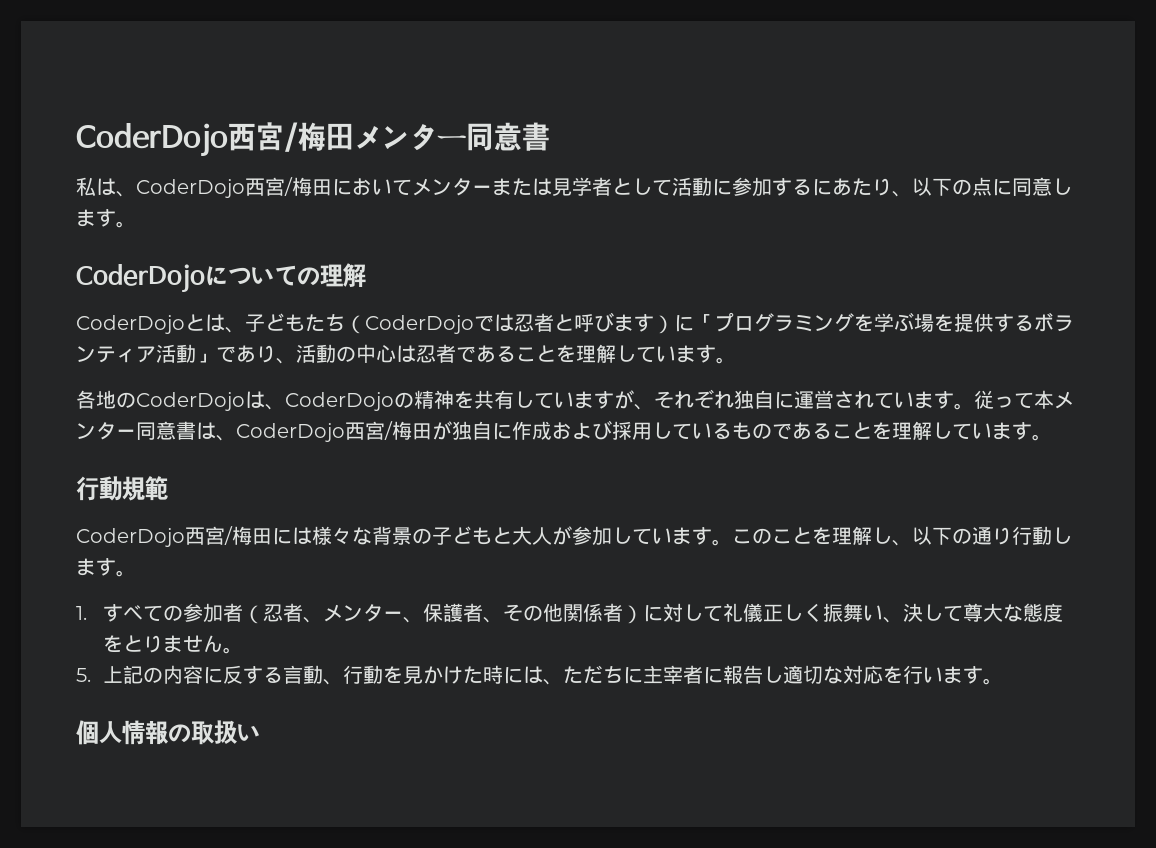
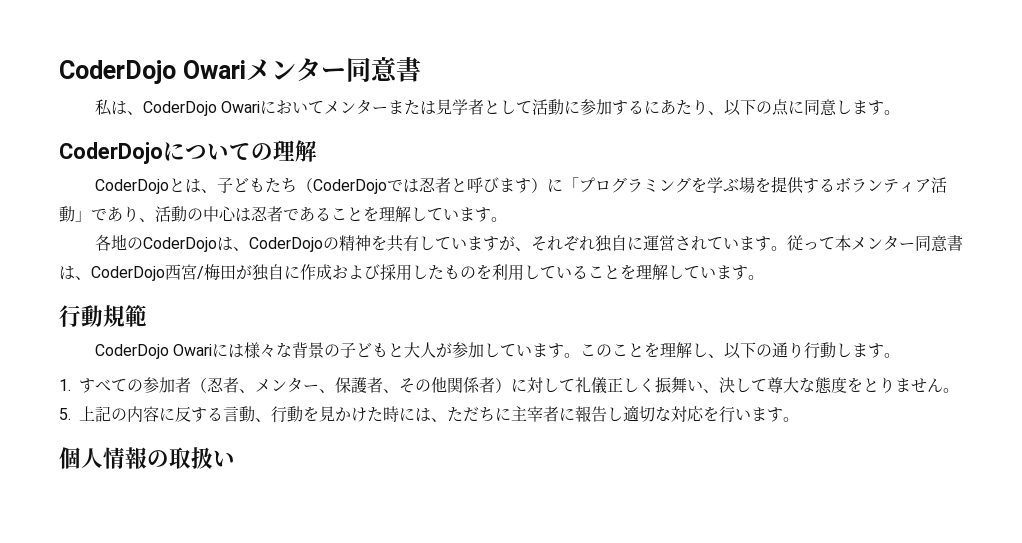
[76,122,354,157] CoderDojo西宮/梅田 -> [59,60,246,84] CoderDojo Owari
[245,177,332,196] 西宮/梅田 -> [221,101,261,113] Owari
[672,422,812,440] ているものであ -> [428,264,572,281] たものを利用してい
[185,526,272,545] 西宮/梅田 -> [173,344,213,356] Owari

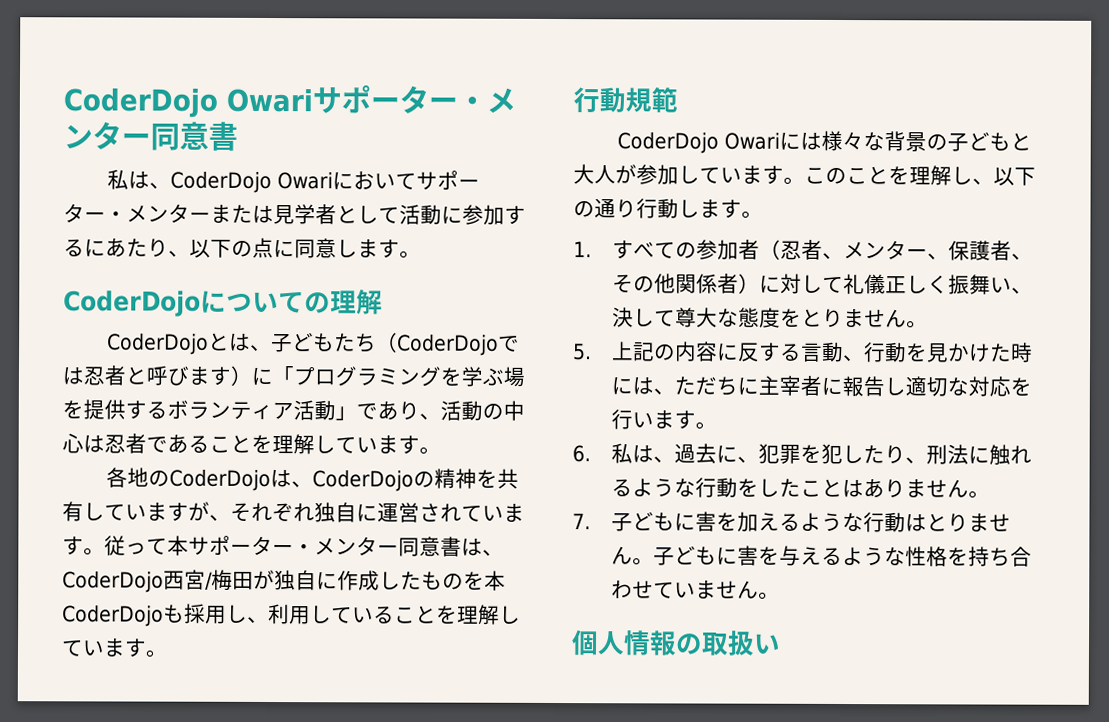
[59,60,246,84] CoderDojo Owari -> [63,85,487,118] CoderDojo Owariサポーター・
(325, 107) none -> [415,170,480,190] [63,203,127,223] サポーター・
(851, 243) none -> [188,535,315,556] サポーター・
[332,264,492,281] および採用したものを -> [379,570,506,591] [62,603,269,627] したものを本CoderDojoも採用し、
(799, 419) none -> [572,443,1033,466] [611,477,991,499] [572,511,1012,533] [611,545,1033,567] [611,580,781,600] // 6.私は、過去に、犯罪を犯したり、刑法に触れるような行動をしたことはありません。 // 7.子どもに害を加えるような行動はとりません。子どもに害を与えるような性格を持ち合わせていません。

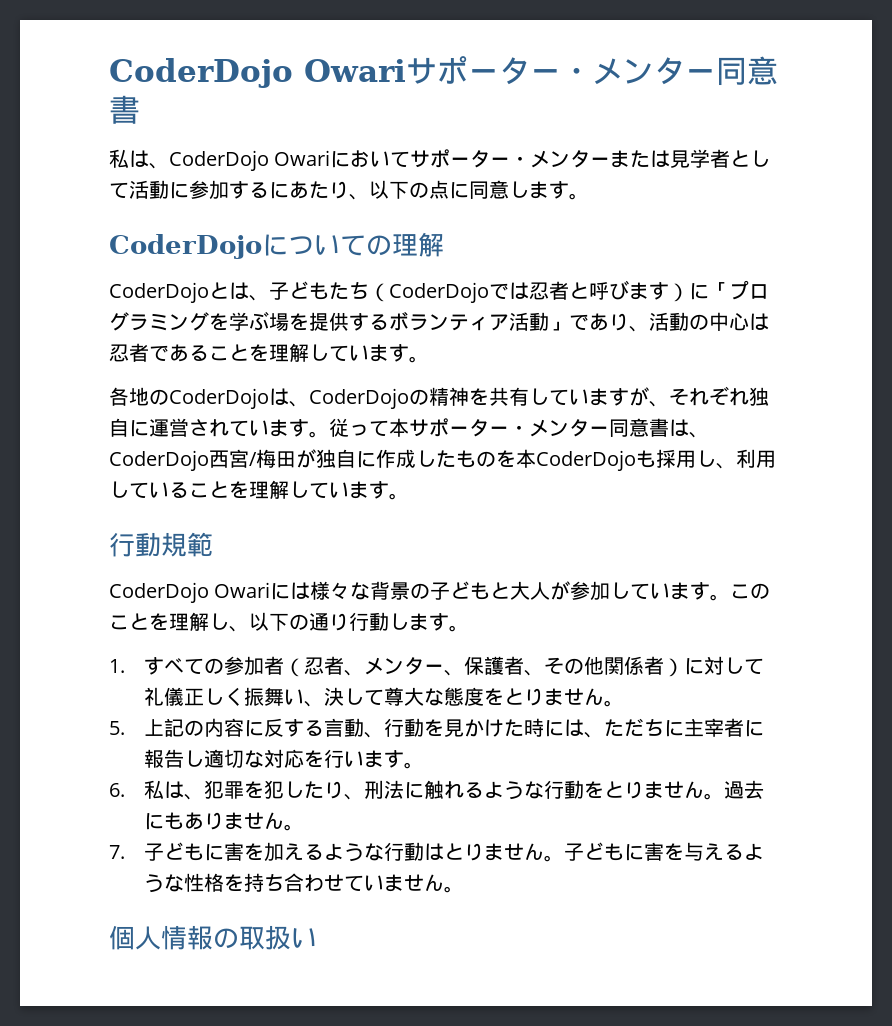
[674,443,760,464] 過去に、 -> (204, 797) none
[758,478,865,498] したことは -> [603,780,764,800] [143,812,184,830] とりません。過去にも

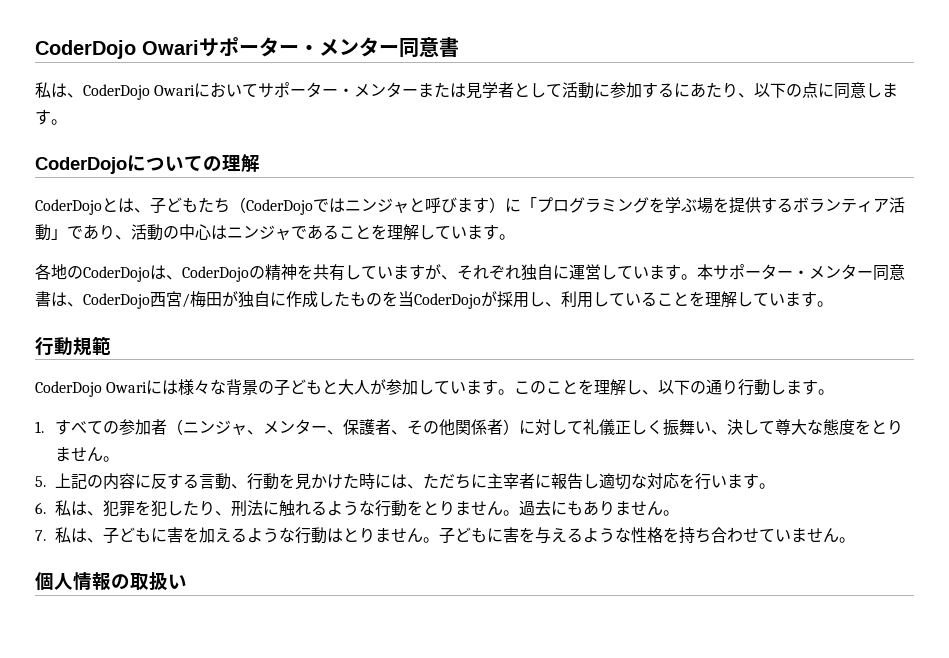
[529,281,569,300] 忍者 -> [345,198,409,213] ニンジャ
[109,343,149,362] 忍者 -> [227,225,291,240] ニンジャ
[189,418,389,438] されています。従って -> [601,264,697,280] しています。
[516,449,656,471] 本CoderDojoも -> [398,291,497,309] 当CoderDojoが
[303,656,344,675] 忍者 -> [182,420,247,435] ニンジャ
(125, 852) none -> [54,527,103,543] 私は、

